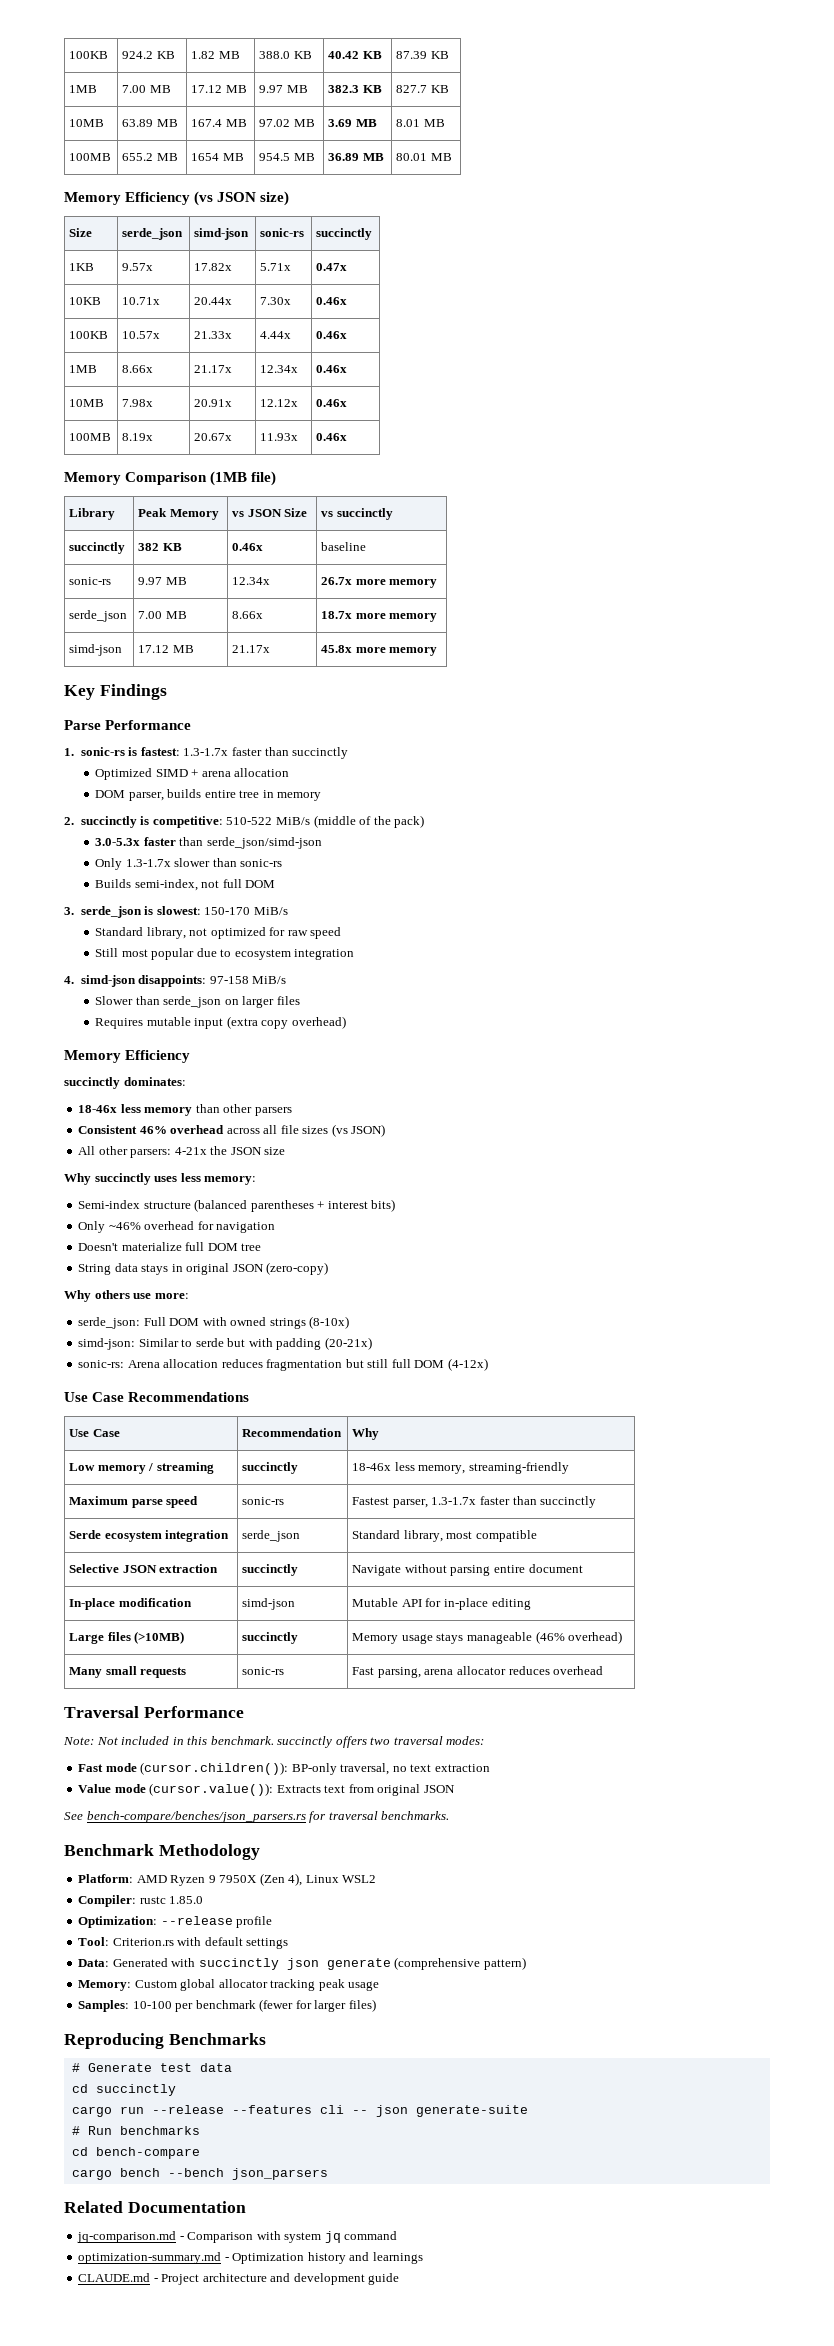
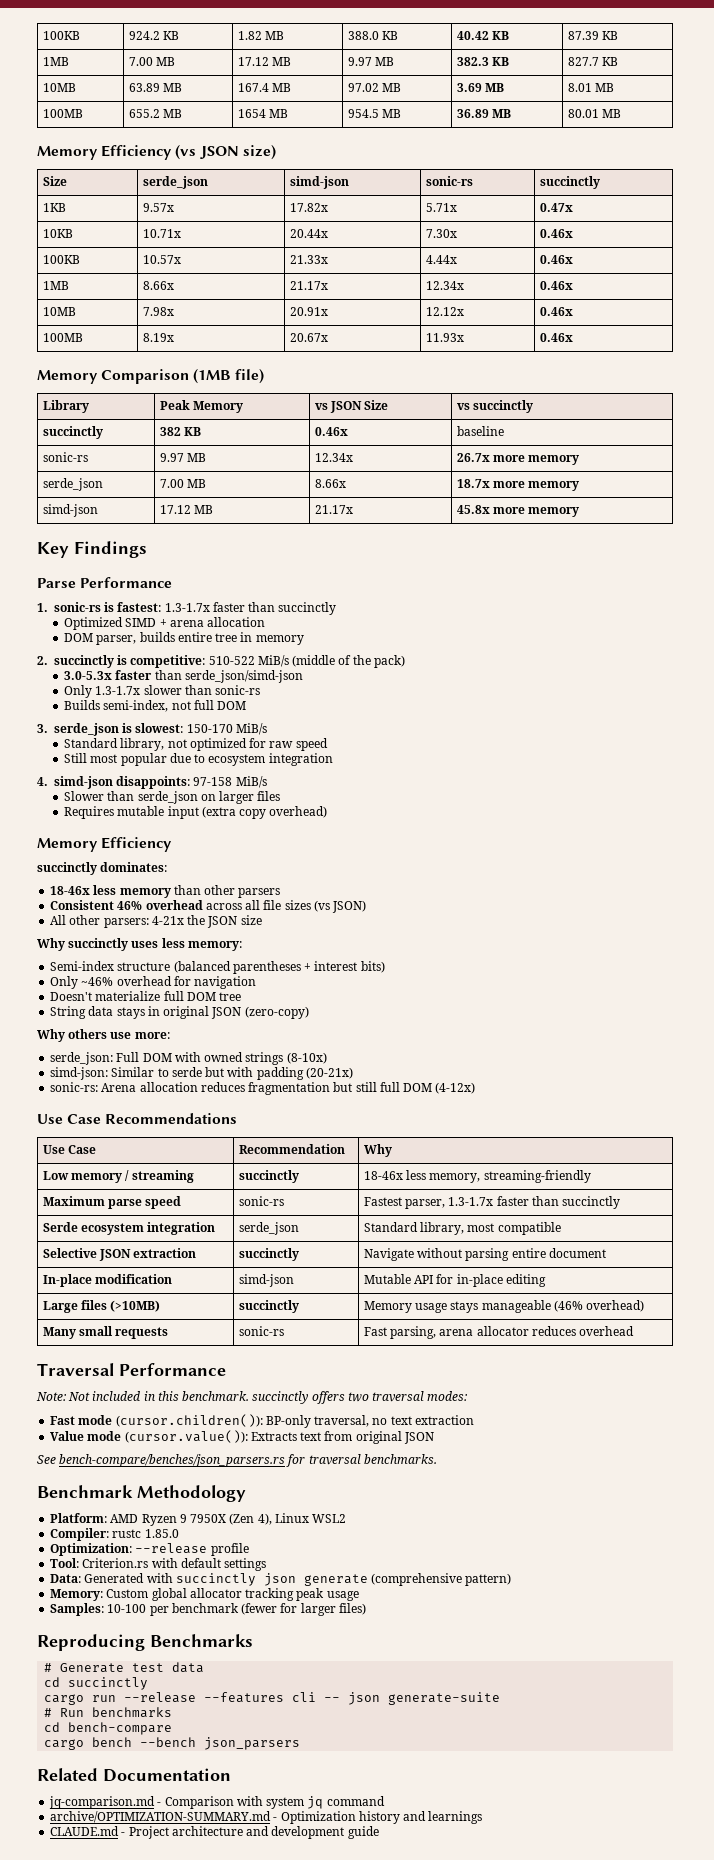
[78,2252,222,2264] optimization-summary.md -> [50,1811,272,1823] archive/OPTIMIZATION-SUMMARY.md

